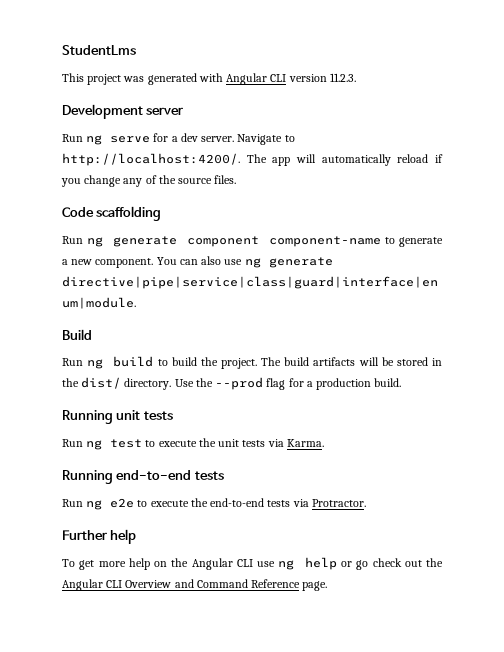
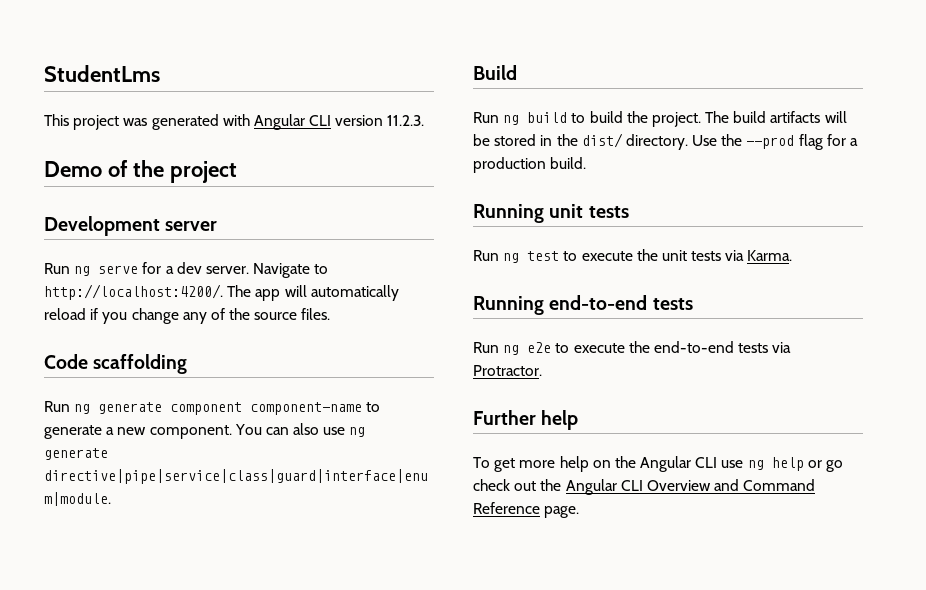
(356, 77) none -> [44,160,237,183] // Demo of the project

